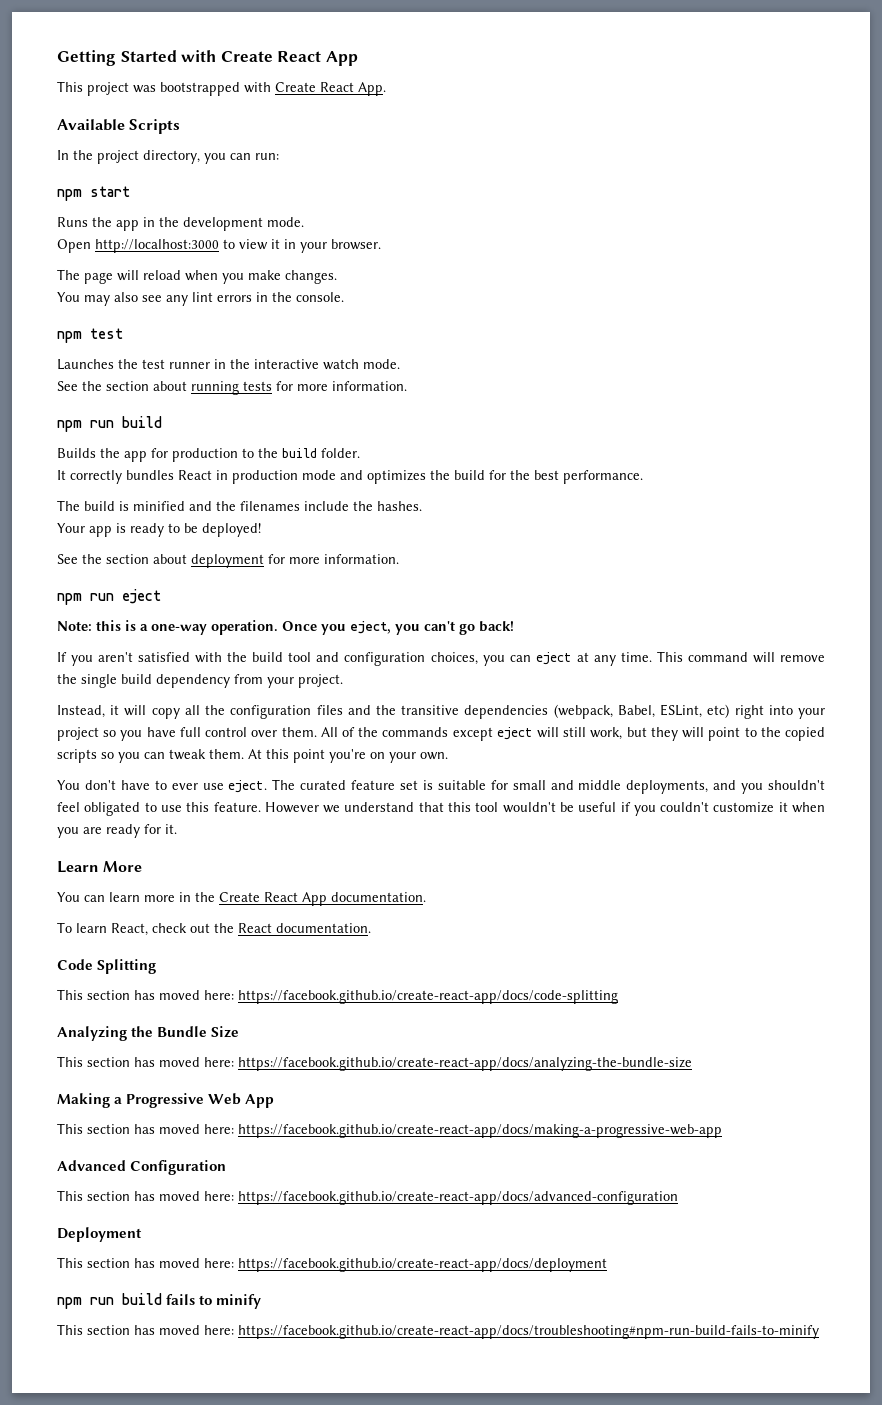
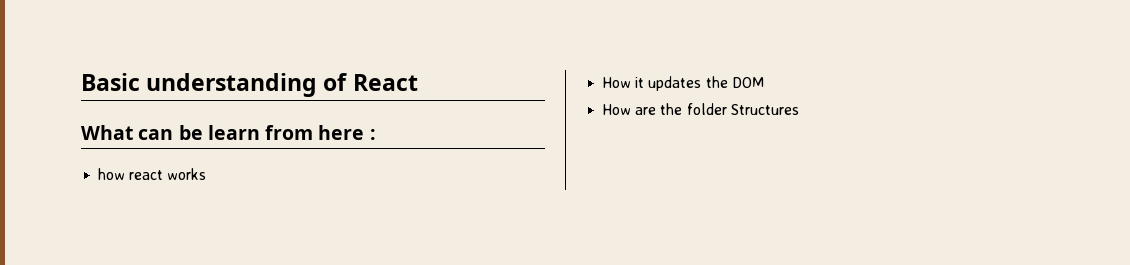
[57,50,358,66] [57,81,386,96] [57,119,181,134] [57,150,279,164] [57,186,130,201] [57,217,304,231] [57,239,381,253] [57,269,337,284] [57,292,344,306] [57,328,123,343] [57,359,400,370] [57,381,407,395] [57,416,162,432] [57,448,360,462] [57,470,643,484] [57,500,422,511] [57,523,261,537] [57,554,399,568] [57,589,161,605] [57,620,514,635] [57,651,825,666] [57,674,343,688] [57,704,825,719] [57,727,826,741] [57,749,448,763] [57,779,825,794] [57,802,825,816] [57,824,177,838] [57,861,143,873] [57,892,426,906] [57,922,371,936] [57,959,157,974] [57,989,618,1004] [57,1026,240,1041] [57,1056,692,1071] [57,1093,275,1108] [57,1123,722,1138] [57,1160,227,1175] [57,1190,678,1205] [57,1227,142,1242] [57,1257,607,1272] [57,1293,262,1309] [57,1324,819,1339] Getting Started with Create React App // This project was bootstrapped with Create React App. // Available Scripts // In the project directory, you can run: // npm start // Runs the app in the development mode. // Open http://localhost:3000 to view it in your browser. // The page will reload when you make changes. // You may also see any lint errors in the console. // npm test // Launches the test runner in the interactive watch mode. // See the section about running tests for more information. // npm run build // Builds the app for production to the build folder. // It correctly bundles React in production mode and optimizes the build for the best performance. // The build is minified and the filenames include the hashes. // Your app is ready to be deployed! // See the section about deployment for more information. // npm run eject // Note: this is a one-way operation. Once you eject, you can't go back! // If you aren't satisfied with the build tool and configuration choices, you can eject at any time. This command will remove the single build dependency from your project. // Instead, it will copy all the configuration files and the transitive dependencies (webpack, Babel, ESLint, etc) right into your project so you have full control over them. All of the commands except eject will still work, but they will point to the copied scripts so you can tweak them. At this point you're on your own. // You don't have to ever use eject. The curated feature set is suitable for small and middle deployments, and you shouldn't feel obligated to use this feature. However we understand that this tool wouldn't be useful if you couldn't customize it when you are ready for it. // Learn More // You can learn more in the Create React App documentation. // To learn React, check out the React documentation. // Code Splitting // This section has moved here: https://facebook.github.io/create-react-app/docs/code-splitting // Analyzing the Bundle Size // This section has moved here: https://facebook.github.io/create-react-app/docs/analyzing-the-bundle-size // Making a Progressive Web App // This section has moved here: https://facebook.github.io/create-react-app/docs/making-a-progressive-web-app // Advanced Configuration // This section has moved here: https://facebook.github.io/create-react-app/docs/advanced-configuration // Deployment // This section has moved here: https://facebook.github.io/create-react-app/docs/deployment // npm run build fails to minify // This section has moved here: https://facebook.github.io/create-react-app/docs/troubleshooting#npm-run-build-fails-to-minify -> [81,73,418,97] [81,125,376,140] [98,168,207,180] [602,76,764,91] [602,103,799,115] Basic understanding of React // What can be learn from here : // how react works // How it updates the DOM // How are the folder Structures

